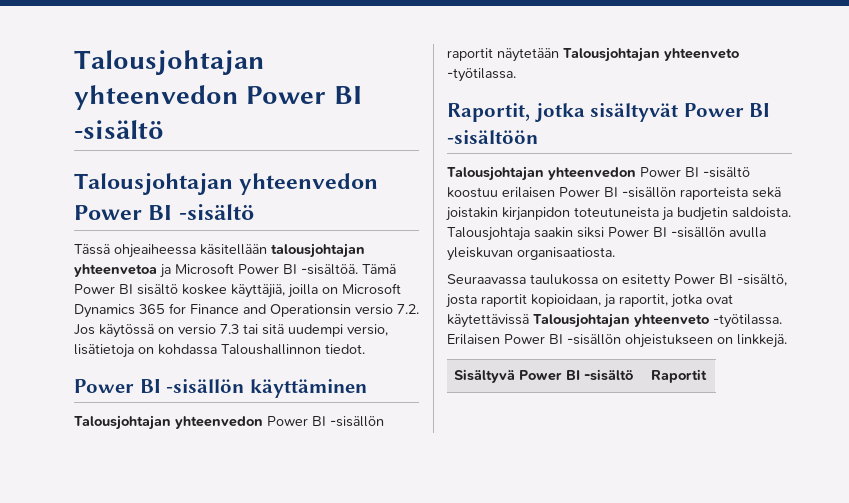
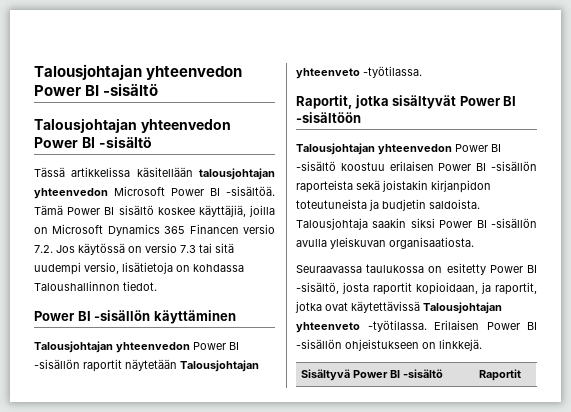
[114,244,196,258] ohjeaiheessa -> [71,167,131,177] artikkelissa
[74,264,171,278] yhteenvetoa ja -> [34,188,108,199] yhteenvedon
[169,303,351,317] for Finance and Operationsin -> [189,224,239,234] Financen

